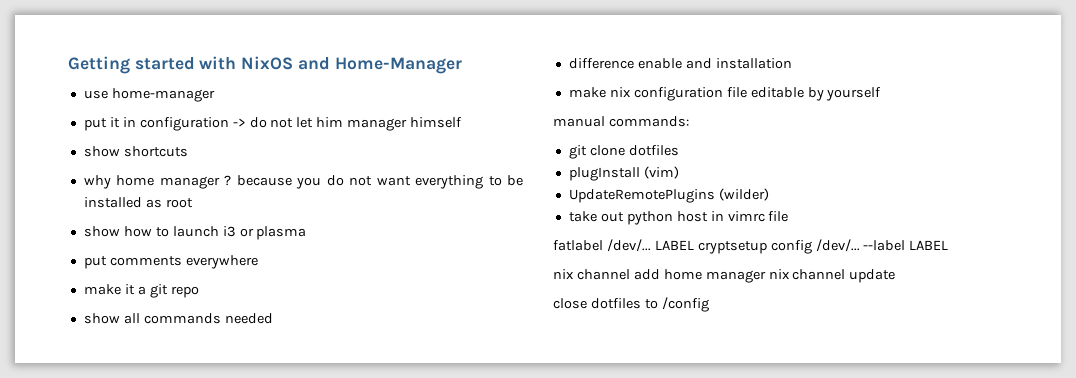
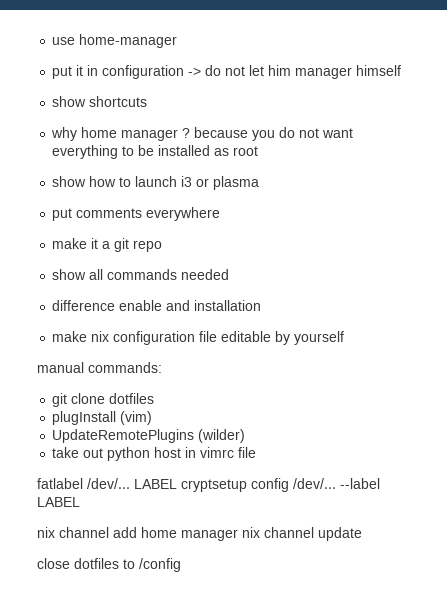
[68,56,462,74] Getting started with NixOS and Home-Manager // -> (52, 41) none

